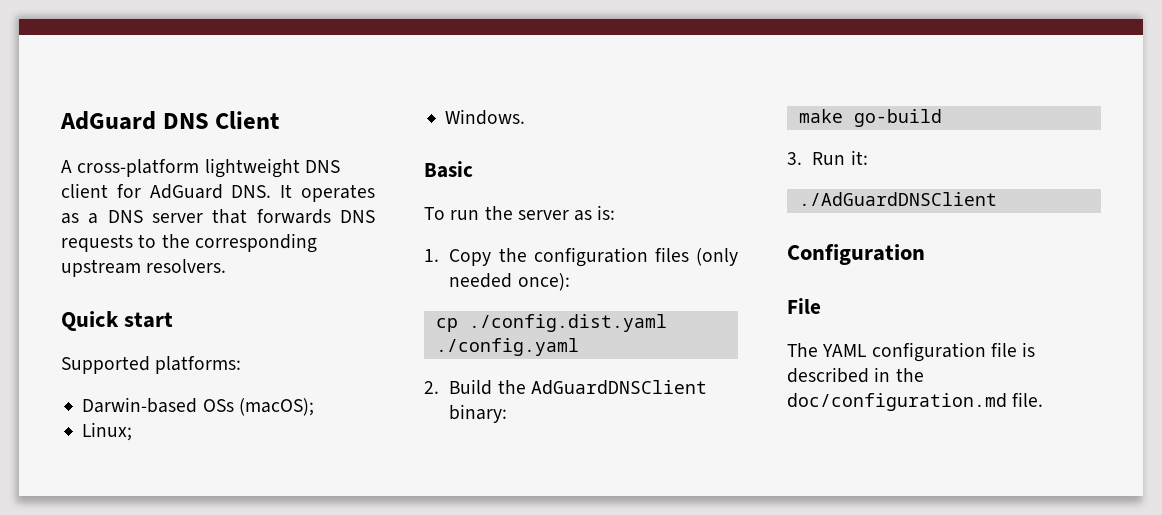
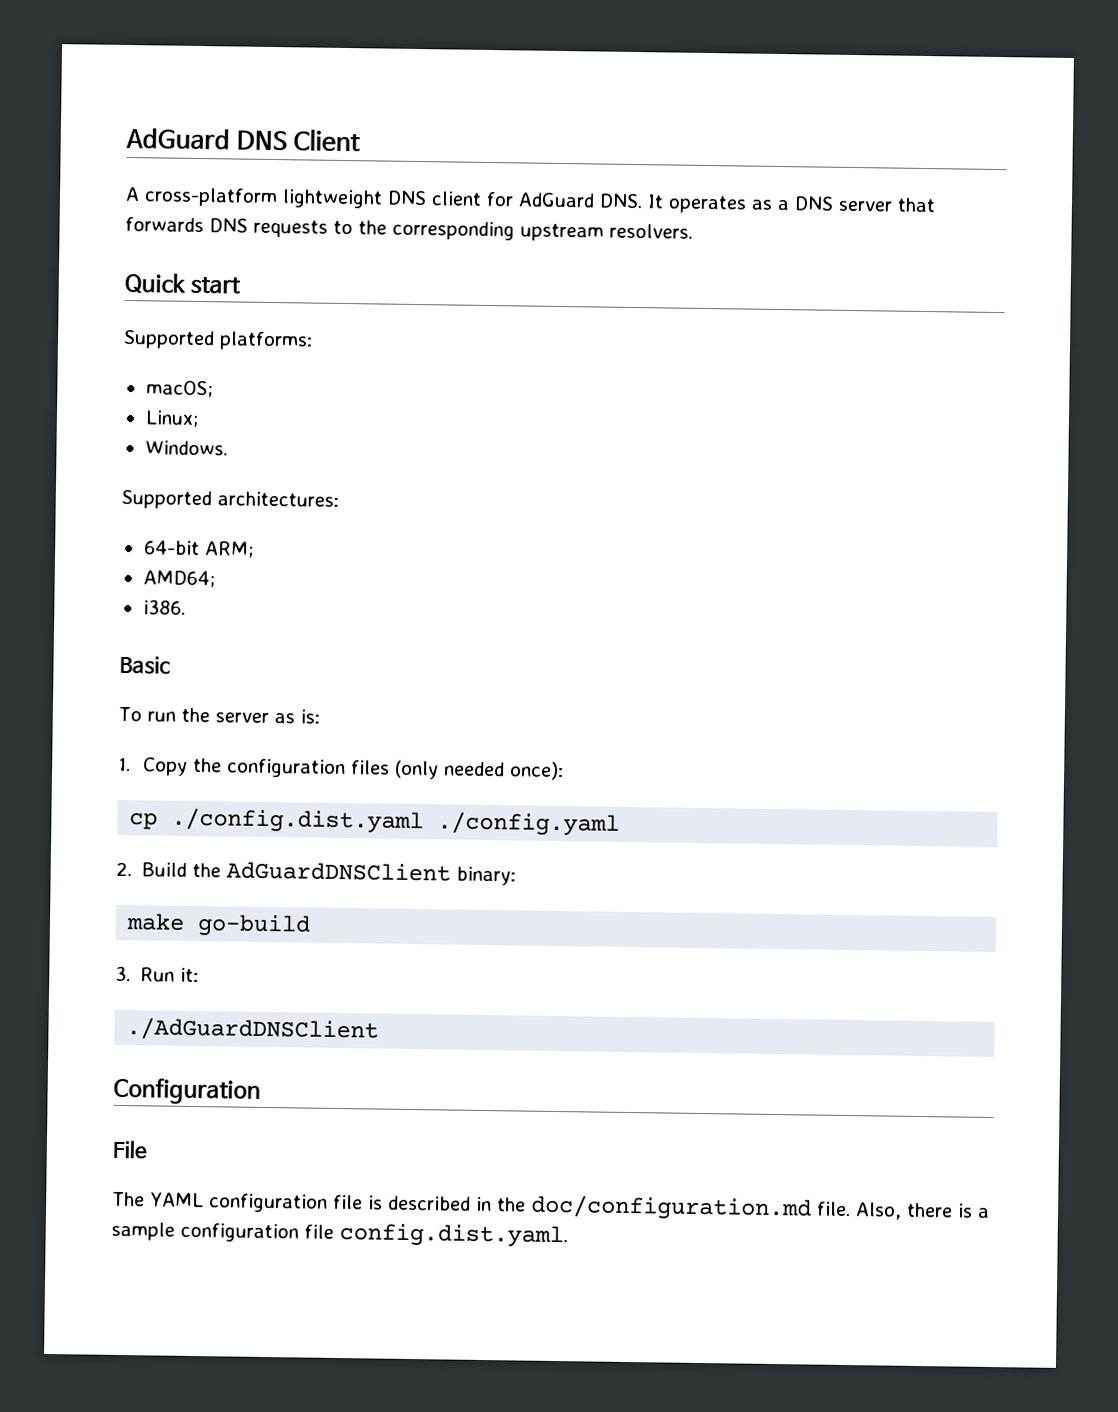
[82,397,314,416] Darwin-based OSs (macOS); -> [145,380,213,398] macOS;
(526, 117) none -> [121,489,339,510] [143,540,254,558] [142,570,215,588] [142,599,186,615] // Supported architectures: // 64-bit ARM; // AMD64; // i386.
(1044, 399) none -> [854,1202,990,1220] [111,1221,568,1248] Also, there is a sample configuration file config.dist.yaml.

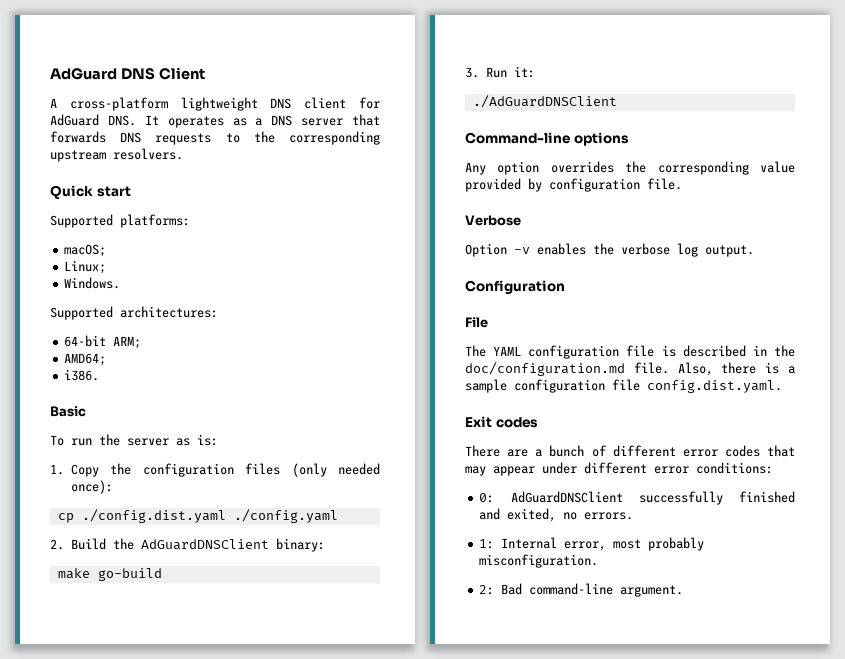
(380, 1030) none -> [465,132,629,146] [465,161,795,175] [465,178,682,192] [465,215,521,226] [465,243,754,257] // Command-line options // Any option overrides the corresponding value provided by configuration file. // Verbose // Option -v enables the verbose log output.
(568, 1235) none -> [465,416,538,428] [465,445,795,457] [465,462,773,476] [479,491,795,505] [479,508,634,522] [479,537,705,551] [479,554,599,568] [479,583,684,597] // Exit codes // There are a bunch of different error codes that may appear under different error conditions: // 0: AdGuardDNSClient successfully finished and exited, no errors. // 1: Internal error, most probably misconfiguration. // 2: Bad command-line argument.

